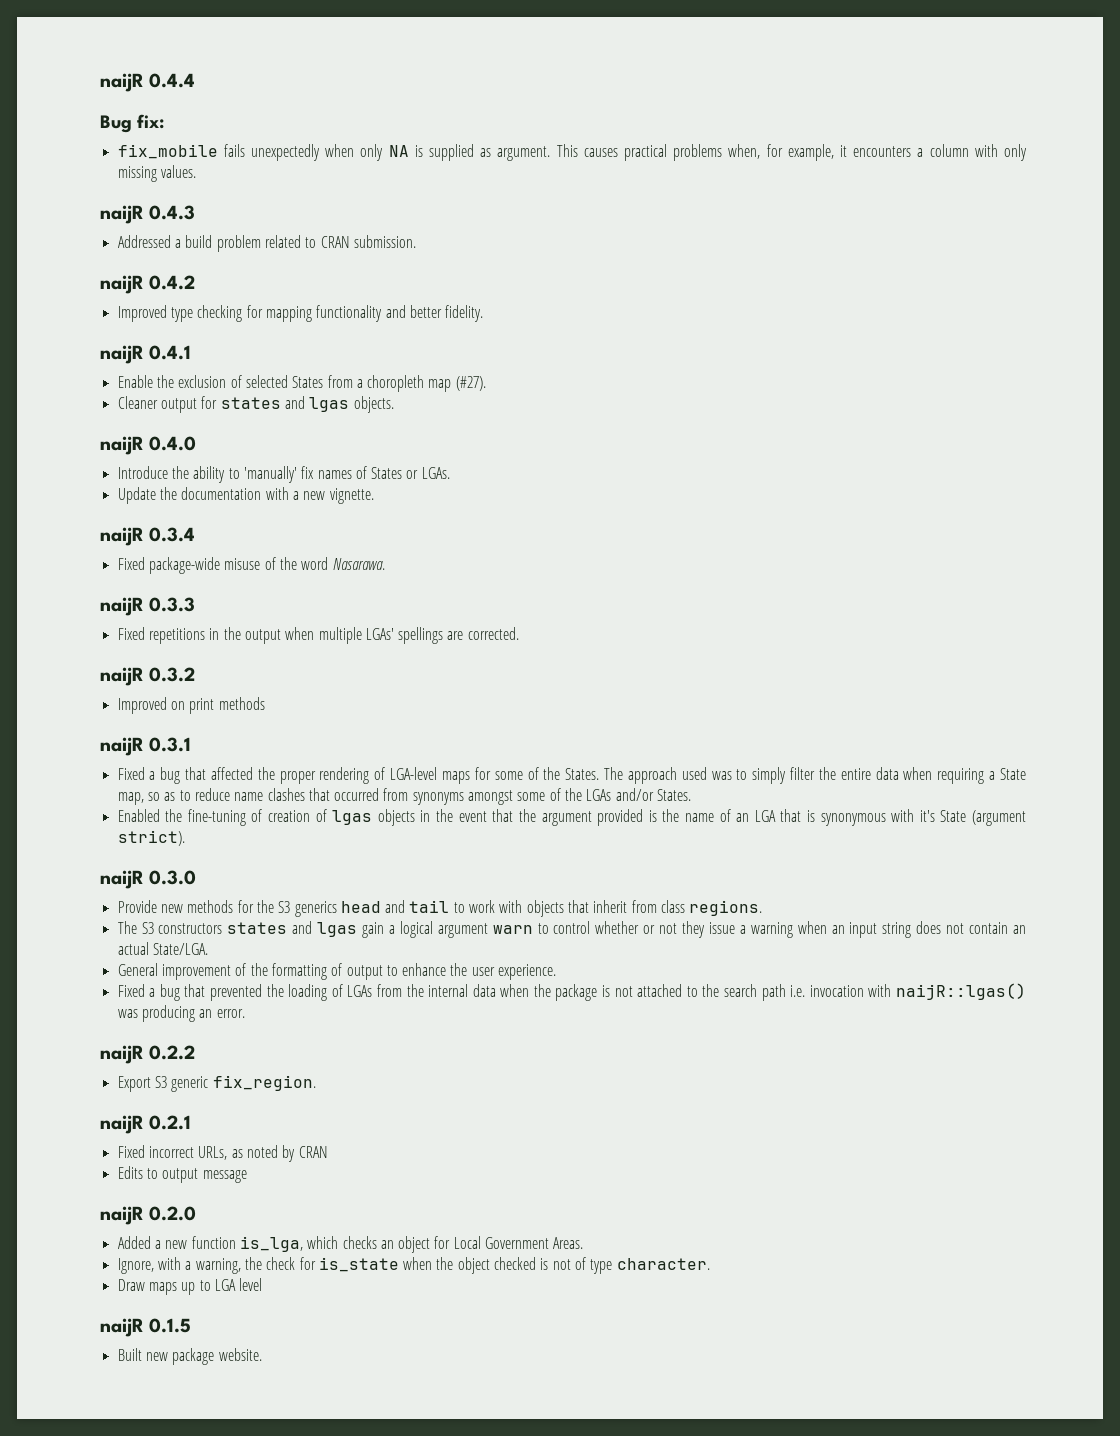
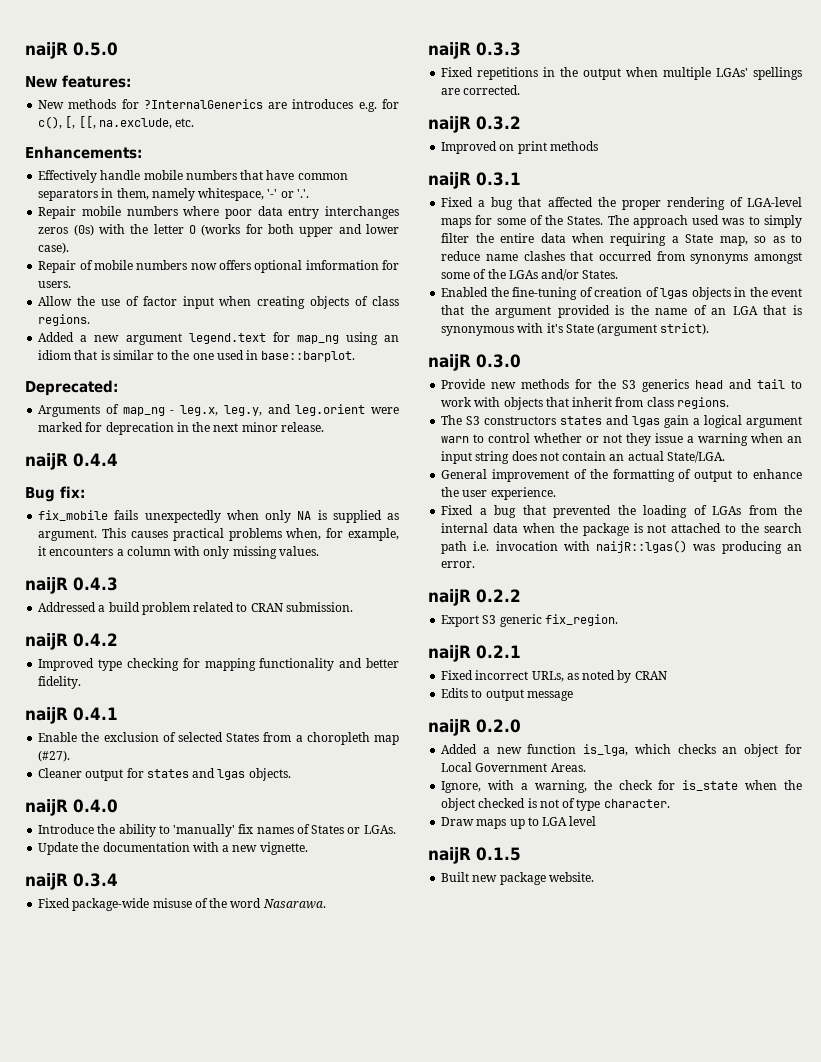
[100,73,144,92] naijR -> [25,42,118,59] [25,75,131,88] [38,99,399,112] [38,116,195,129] [25,146,142,159] [38,170,348,183] [38,188,309,201] [38,206,399,219] [38,224,399,237] [38,242,70,254] [38,260,399,273] [38,281,72,288] [38,296,399,309] [38,314,91,326] [38,332,400,345] [38,350,356,362] [25,380,118,396] [38,404,399,417] [38,422,324,435] [25,453,68,470] naijR 0.5.0 // New features: // New methods for ?InternalGenerics are introduces e.g. for c(), [, [[, na.exclude, etc. // Enhancements: // Effectively handle mobile numbers that have common separators in them, namely whitespace, '-' or '.'. // Repair mobile numbers where poor data entry interchanges zeros (0s) with the letter O (works for both upper and lower case). // Repair of mobile numbers now offers optional imformation for users. // Allow the use of factor input when creating objects of class regions. // Added a new argument legend.text for map_ng using an idiom that is similar to the one used in base::barplot. // Deprecated: // Arguments of map_ng - leg.x, leg.y, and leg.orient were marked for deprecation in the next minor release. // naijR

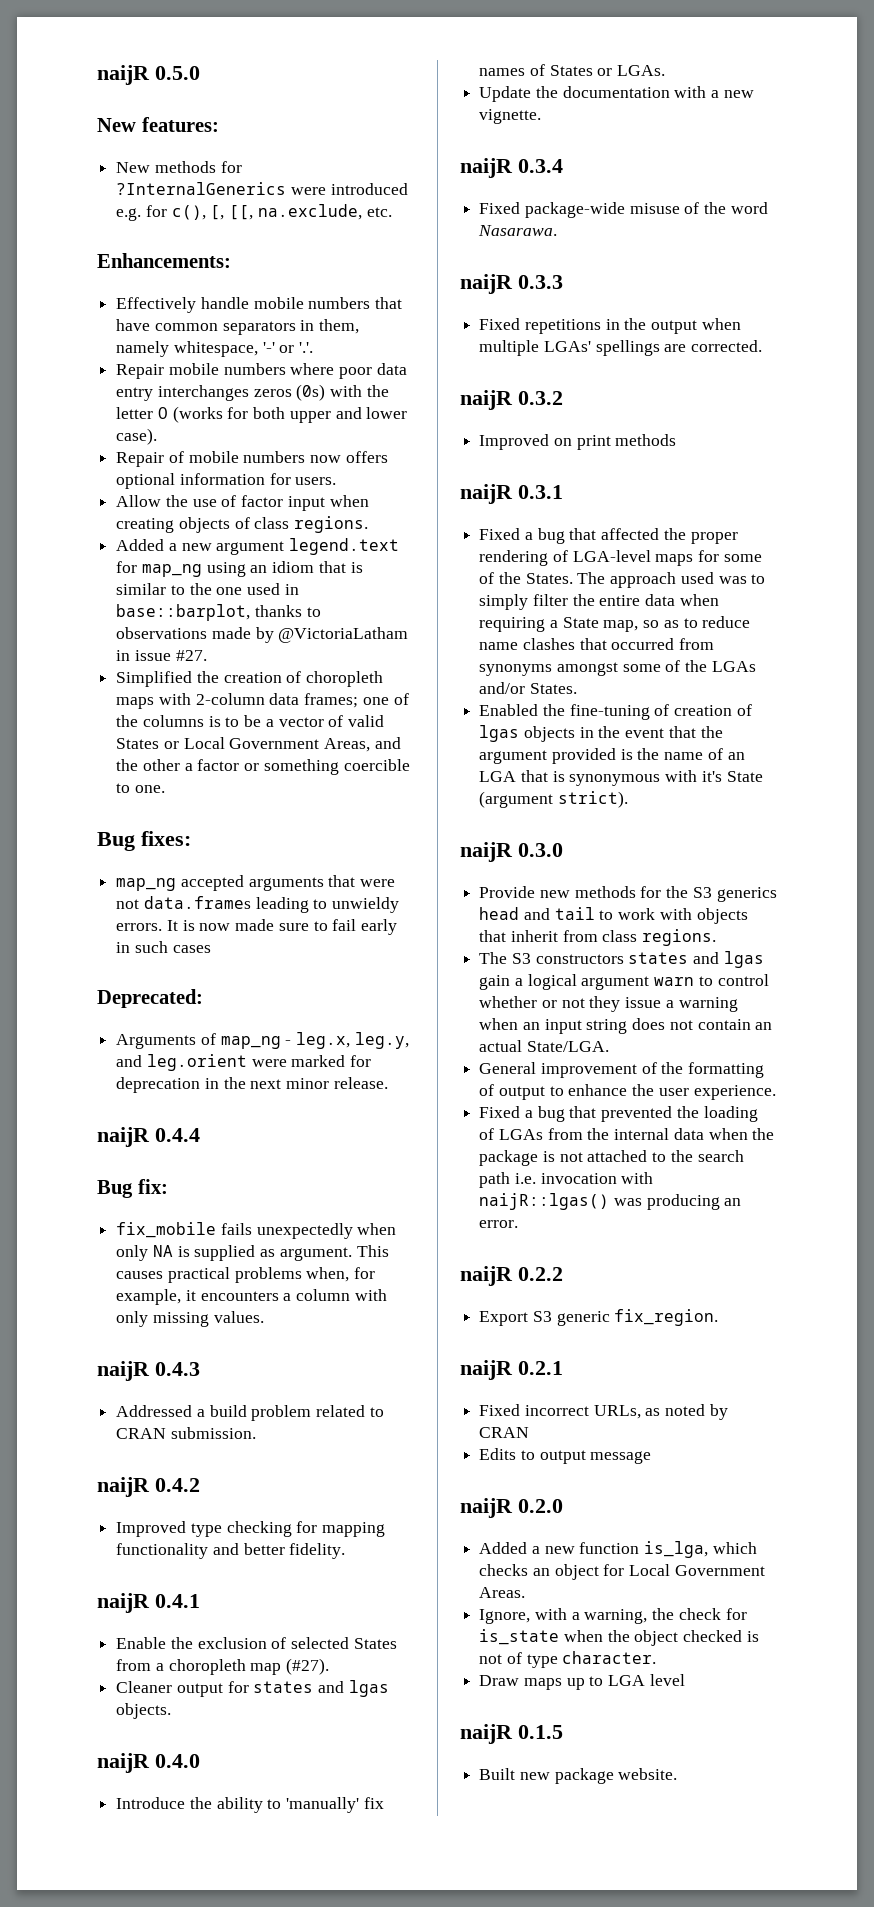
[268,99,354,109] are introduces -> [290,183,408,195] were introduced
[305,260,379,270] imformation -> [179,473,265,485] information
[261,351,356,362] base::barplot. -> [116,604,321,621] [116,627,409,643] [116,650,207,661] [116,671,384,687] [116,693,409,709] [116,715,385,727] [116,737,401,752] [116,759,410,775] [116,783,165,793] [97,831,191,851] [116,875,396,891] [116,896,400,913] [116,919,398,935] [116,941,211,953] base::barplot, thanks to observations made by @VictoriaLatham in issue #27. // Simplified the creation of choropleth maps with 2-column data frames; one of the columns is to be a vector of valid States or Local Government Areas, and the other a factor or something coercible to one. // Bug fixes: // map_ng accepted arguments that were not data.frames leading to unwieldy errors. It is now made sure to fail early in such cases

